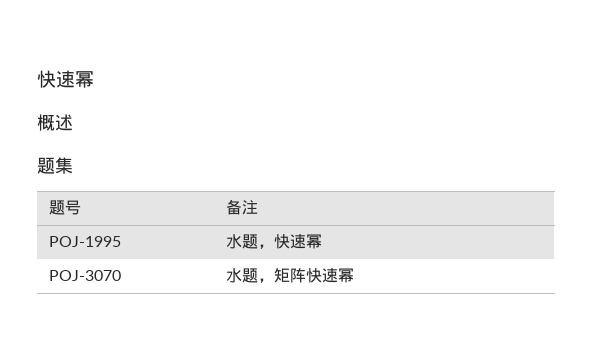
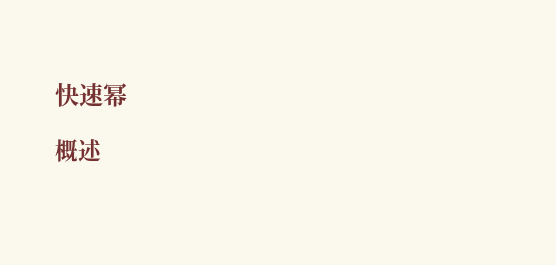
[37,157,73,174] [49,200,82,215] [226,199,259,215] [49,236,122,247] [226,234,323,249] [49,270,122,281] [226,268,355,283] // 题集 // 题号 | 备注 // POJ-1995 | 水题，快速幂 // POJ-3070 | 水题，矩阵快速幂 -> (102, 150) none

